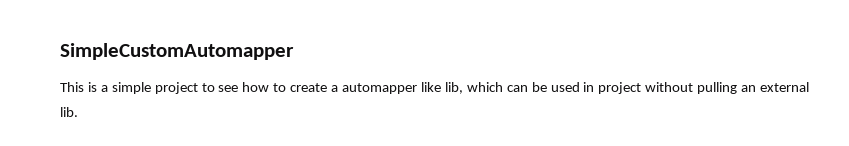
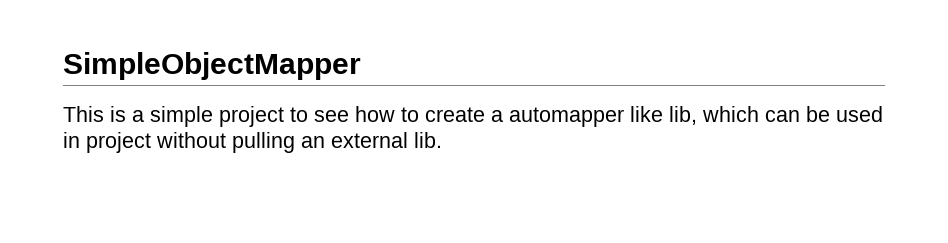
[60,43,294,60] SimpleCustomAutomapper -> [63,52,361,80] SimpleObjectMapper

